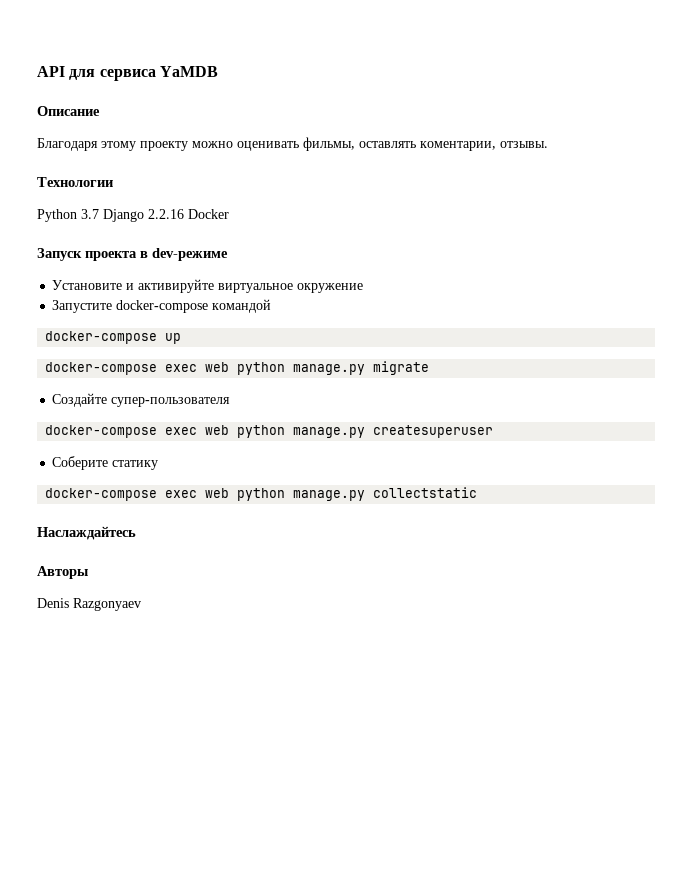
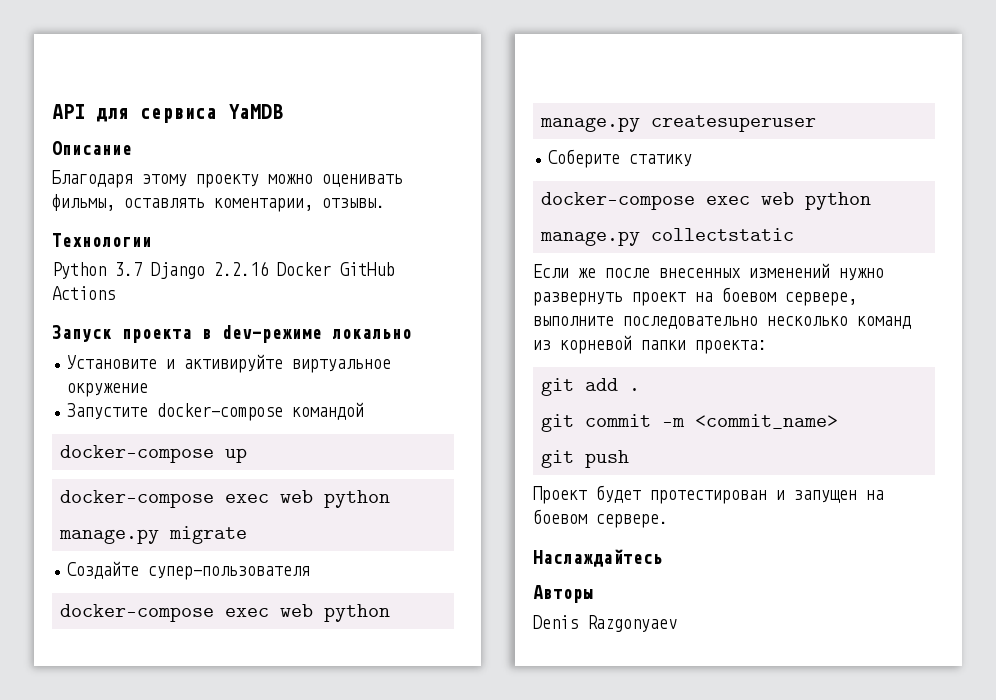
(229, 214) none -> [340,262,394,276] [52,286,115,300] GitHub Actions
(228, 254) none -> [332,329,412,339] локально
(478, 492) none -> [533,263,884,281] [533,287,857,306] [533,316,911,329] [533,335,767,354] [541,378,641,396] [541,414,839,432] [541,450,630,468] [533,485,884,504] [533,509,668,528] // Если же после внесенных изменений нужно развернуть проект на боевом сервере, выполните последовательно несколько команд из корневой папки проекта: // git add . // git commit -m <commit_name> // git push // Проект будет протестирован и запущен на боевом сервере.

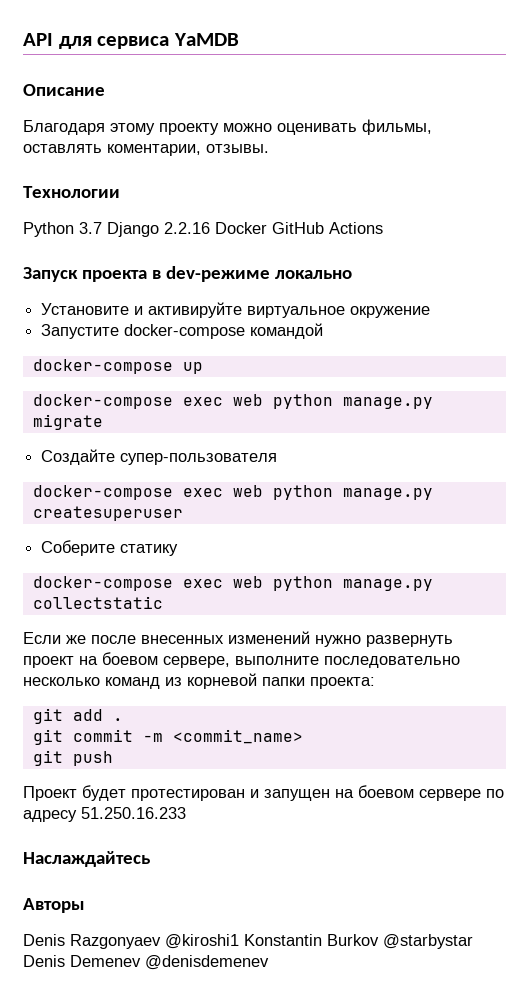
[596,514,668,528] сервере. -> [419,789,504,801] [23,807,186,822] сервере по адресу 51.250.16.233
(677, 623) none -> [165,934,473,949] [23,955,269,970] @kiroshi1 Konstantin Burkov @starbystar Denis Demenev @denisdemenev

